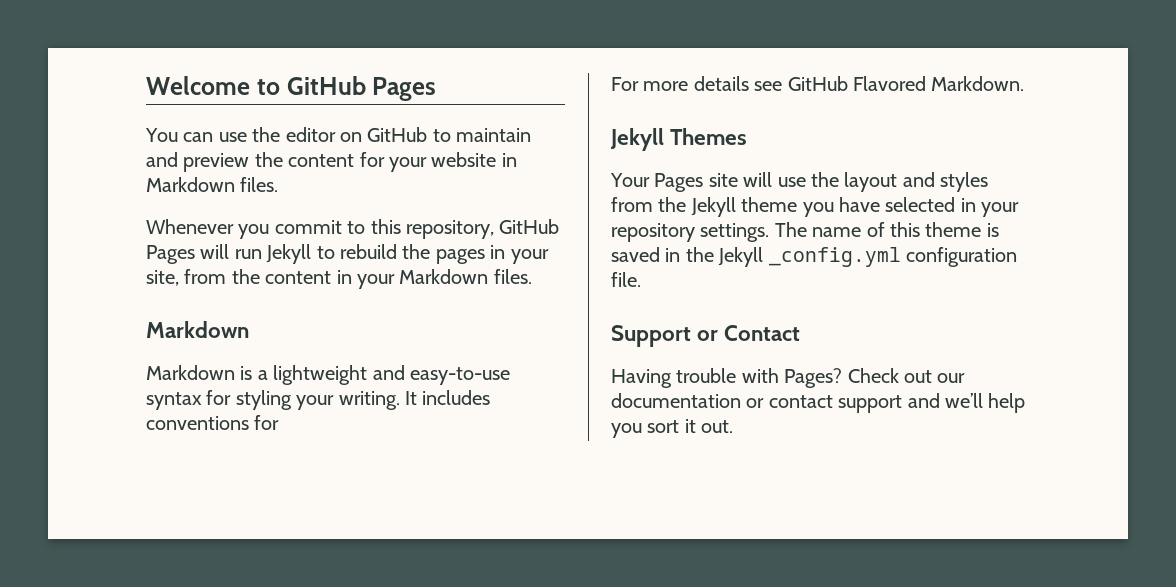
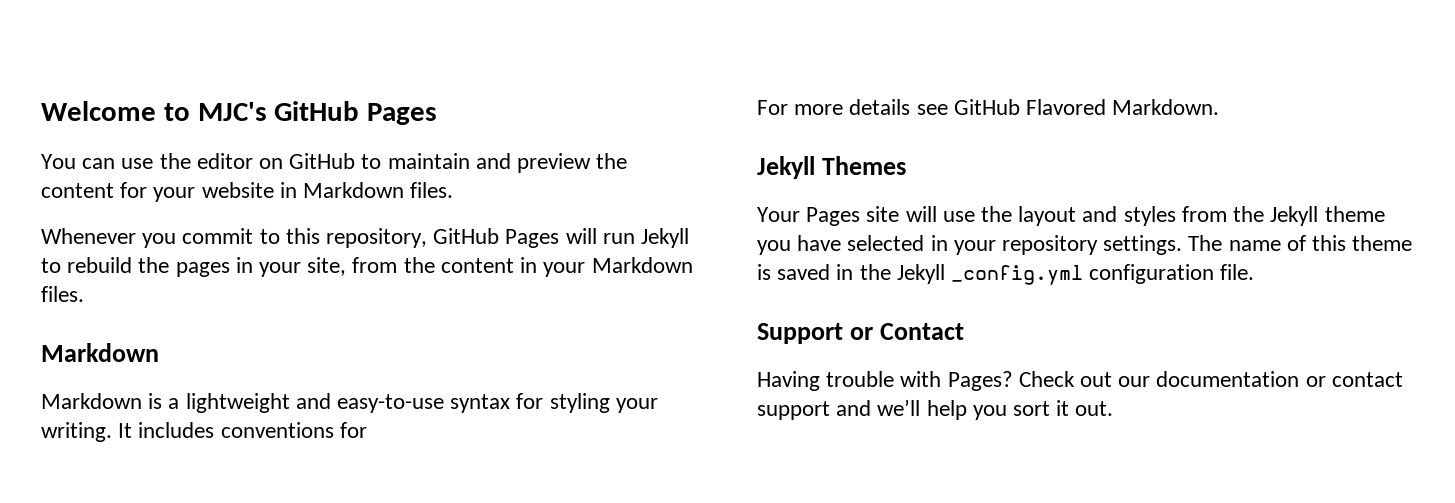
(280, 87) none -> [197,102,267,121] MJC's

